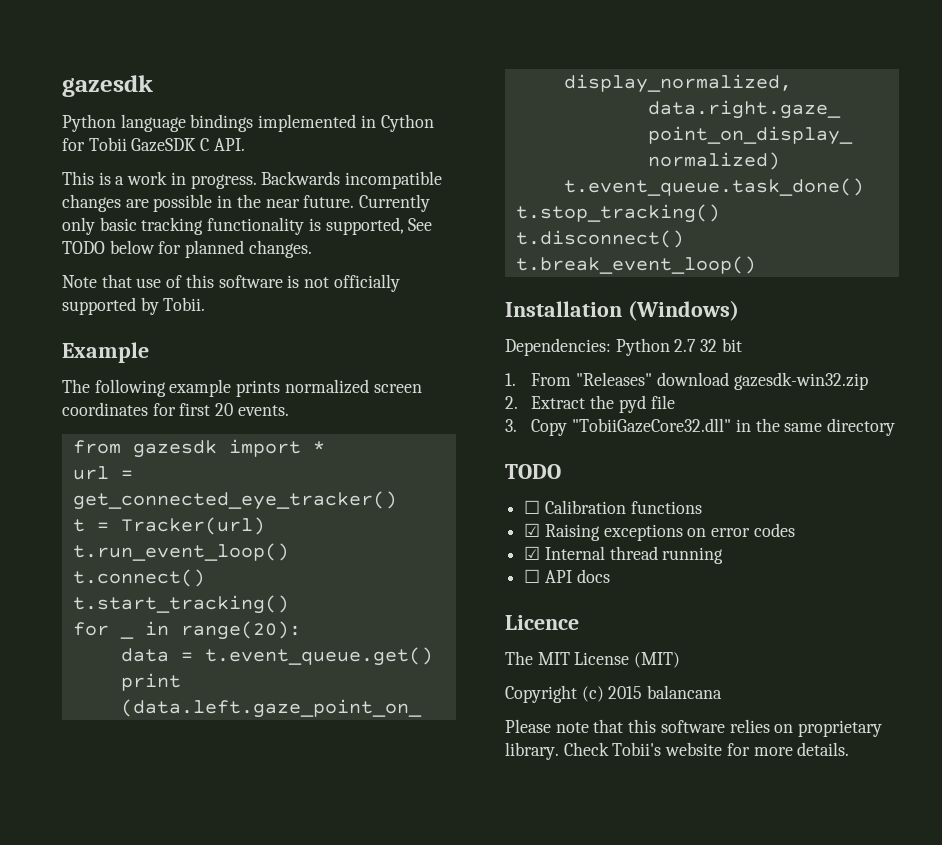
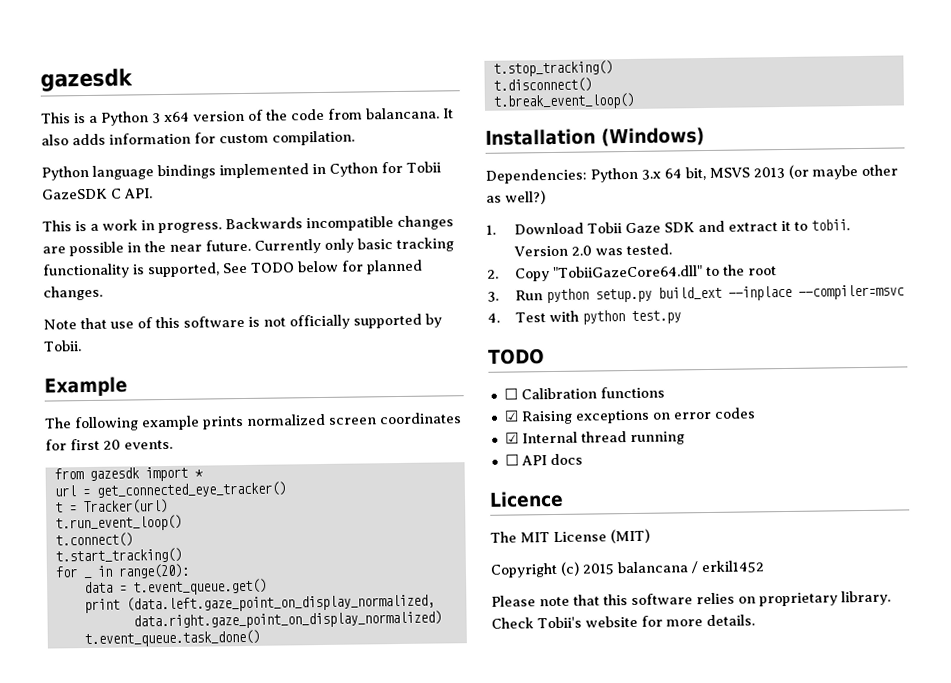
[62,75,153,97] gazesdk -> [40,68,133,92] [41,107,454,126] [41,130,355,146] gazesdk // This is a Python 3 x64 version of the code from balancana. It also adds information for custom compilation.
[674,338,742,352] [505,372,868,390] [505,395,675,413] [505,418,895,436] 2.7 32 bit // 1. From "Releases" download gazesdk-win32.zip // 2. Extract the pyd file // 3. Copy "TobiiGazeCore32.dll" in the same directory -> [641,164,898,181] [486,190,546,205] [486,219,850,235] [512,243,672,257] [487,264,777,282] [487,284,905,304] [487,310,681,325] 3.x 64 bit, MSVS 2013 (or maybe other as well?) // 1. Download Tobii Gaze SDK and extract it to tobii. Version 2.0 was tested. // 2. Copy "TobiiGazeCore64.dll" to the root // 3. Run python setup.py build_ext --inplace --compiler=msvc // 4. Test with python test.py
(723, 692) none -> [691,560,765,574] / erkil1452

